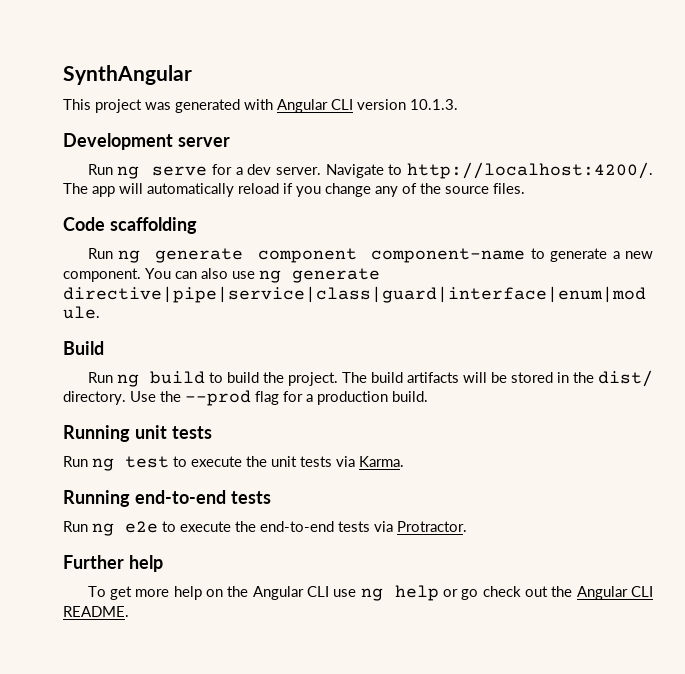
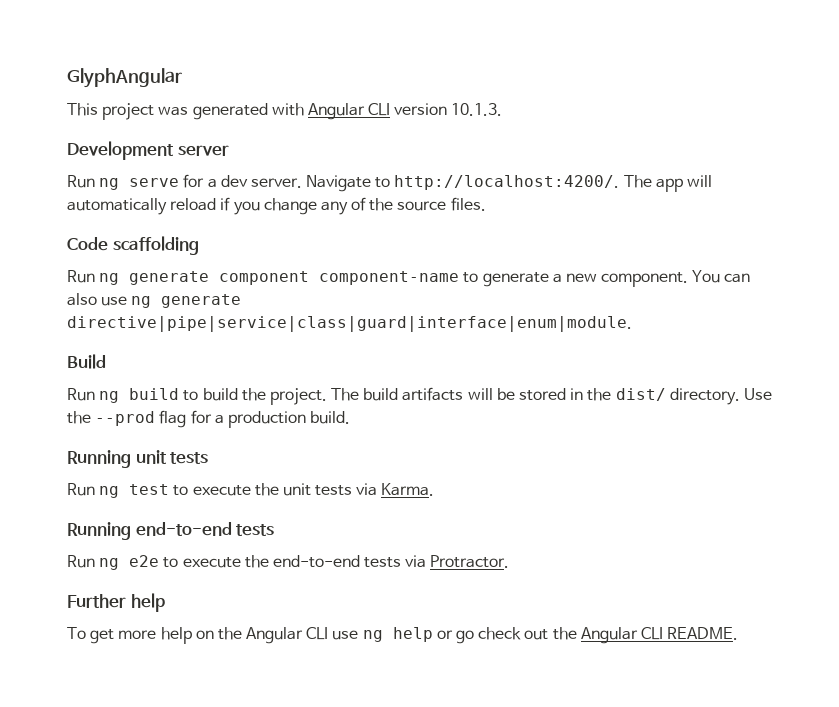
[63,65,192,85] SynthAngular -> [67,68,182,88] GlyphAngular

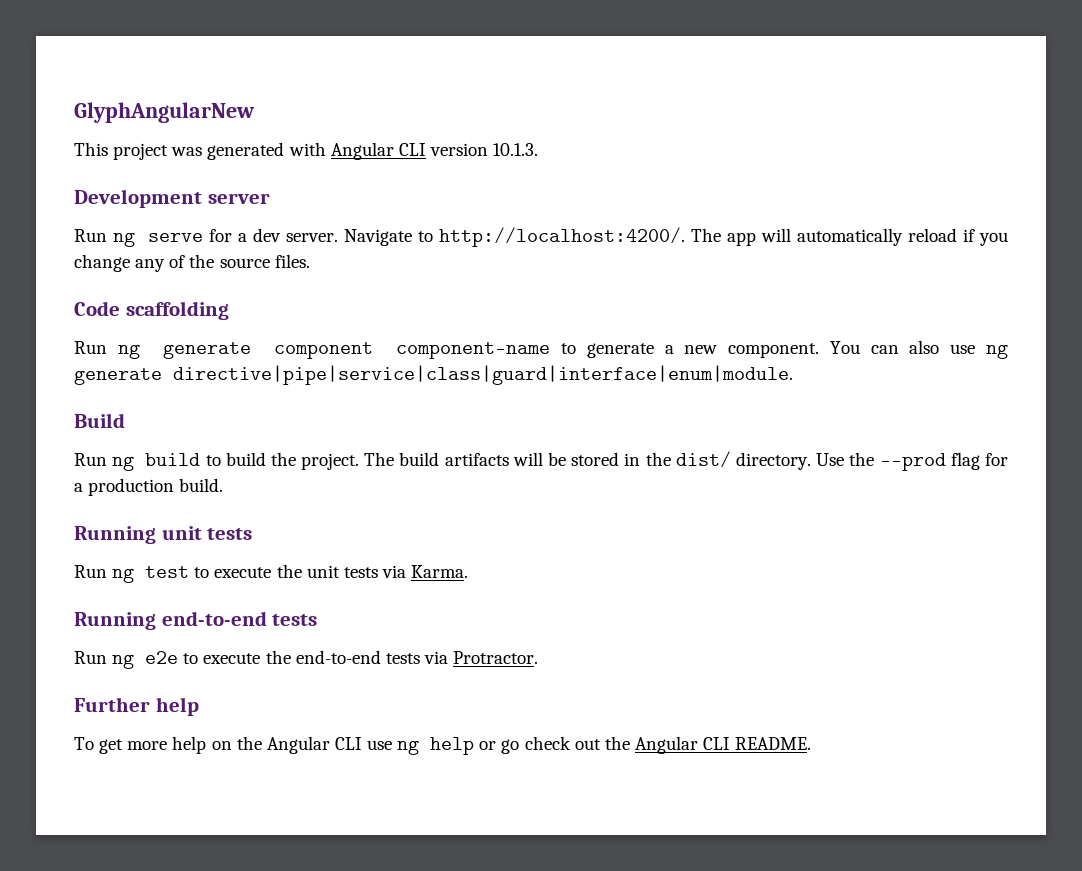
[67,68,182,88] GlyphAngular -> [74,102,255,123] GlyphAngularNew

